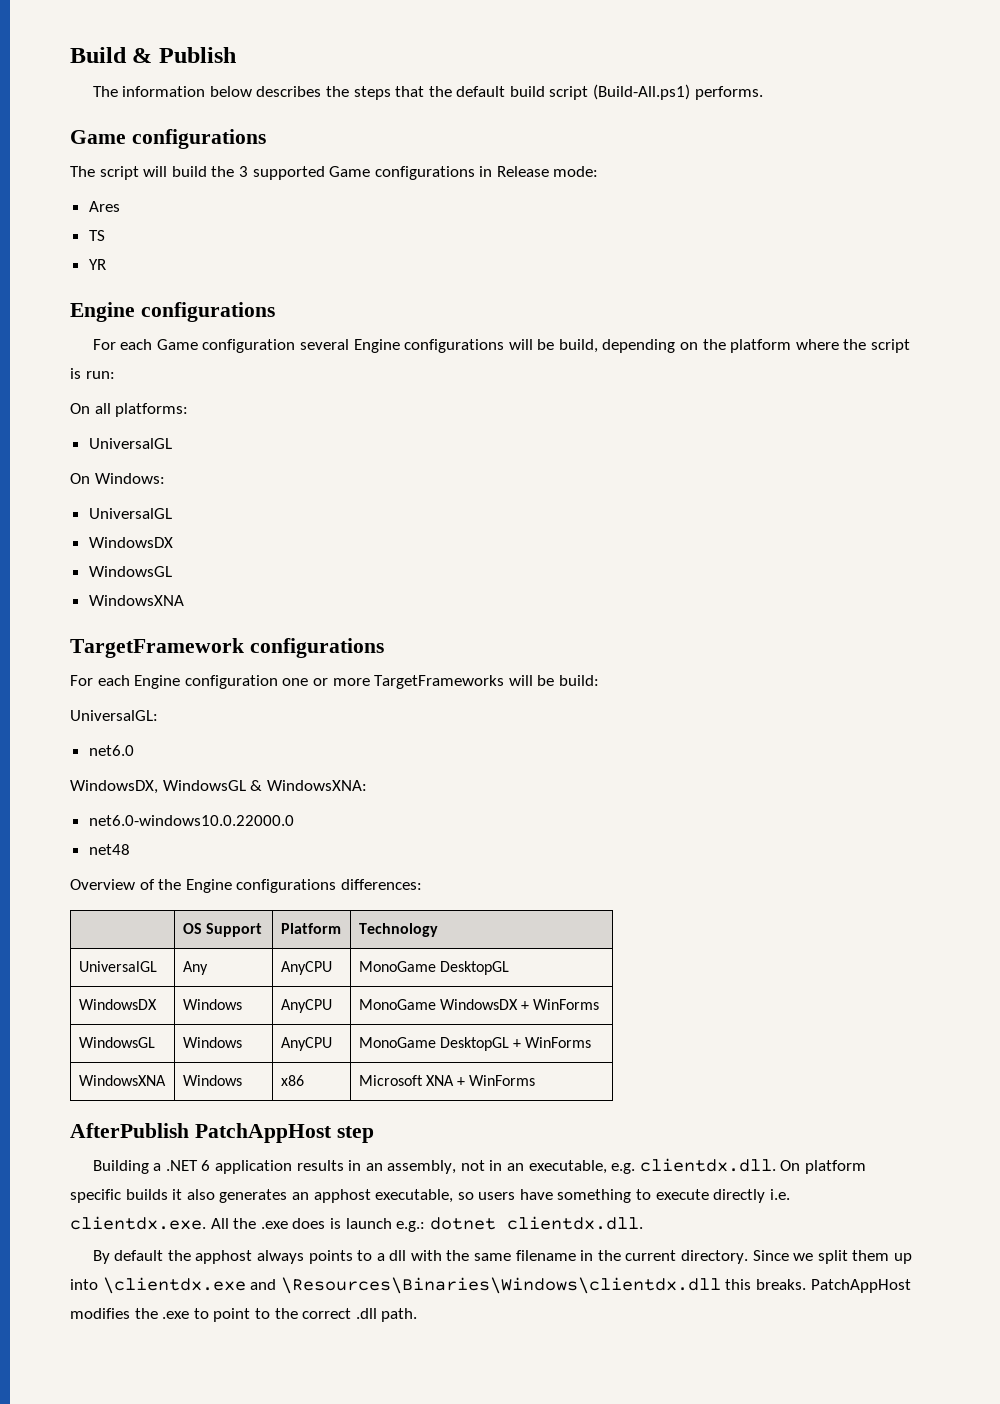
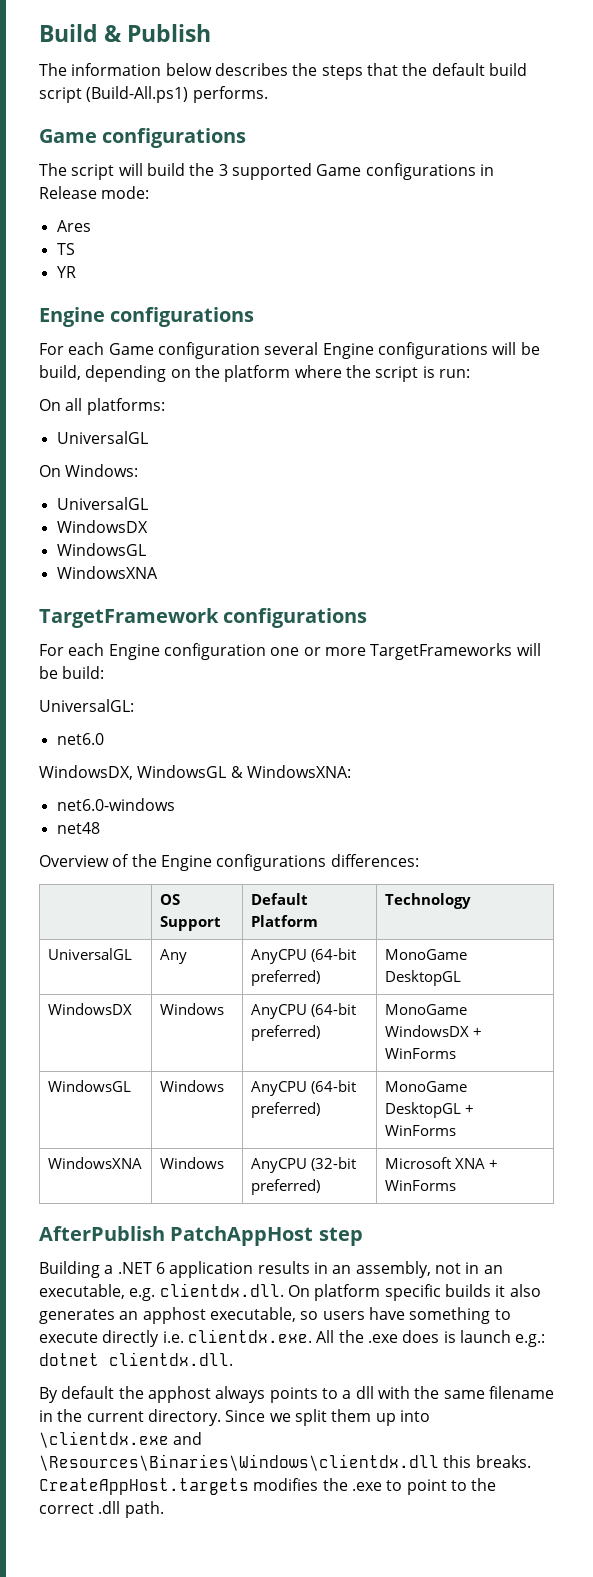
[88,815,294,826] net6.0-windows10.0.22000.0 -> [56,798,175,811] net6.0-windows
(262, 930) none -> [250,893,308,905] Default
(332, 968) none -> [310,948,356,962] [250,970,320,986] (64-bit preferred)
(332, 1006) none -> [310,1003,356,1017] [250,1025,320,1041] (64-bit preferred)
(332, 1044) none -> [310,1080,356,1094] [250,1102,320,1118] (64-bit preferred)
[280,1075,304,1086] x86 -> [250,1157,356,1173] [250,1179,320,1195] AnyCPU (32-bit preferred)
[810,1279,911,1293] PatchAppHost -> [39,1478,249,1495] CreateAppHost.targets

